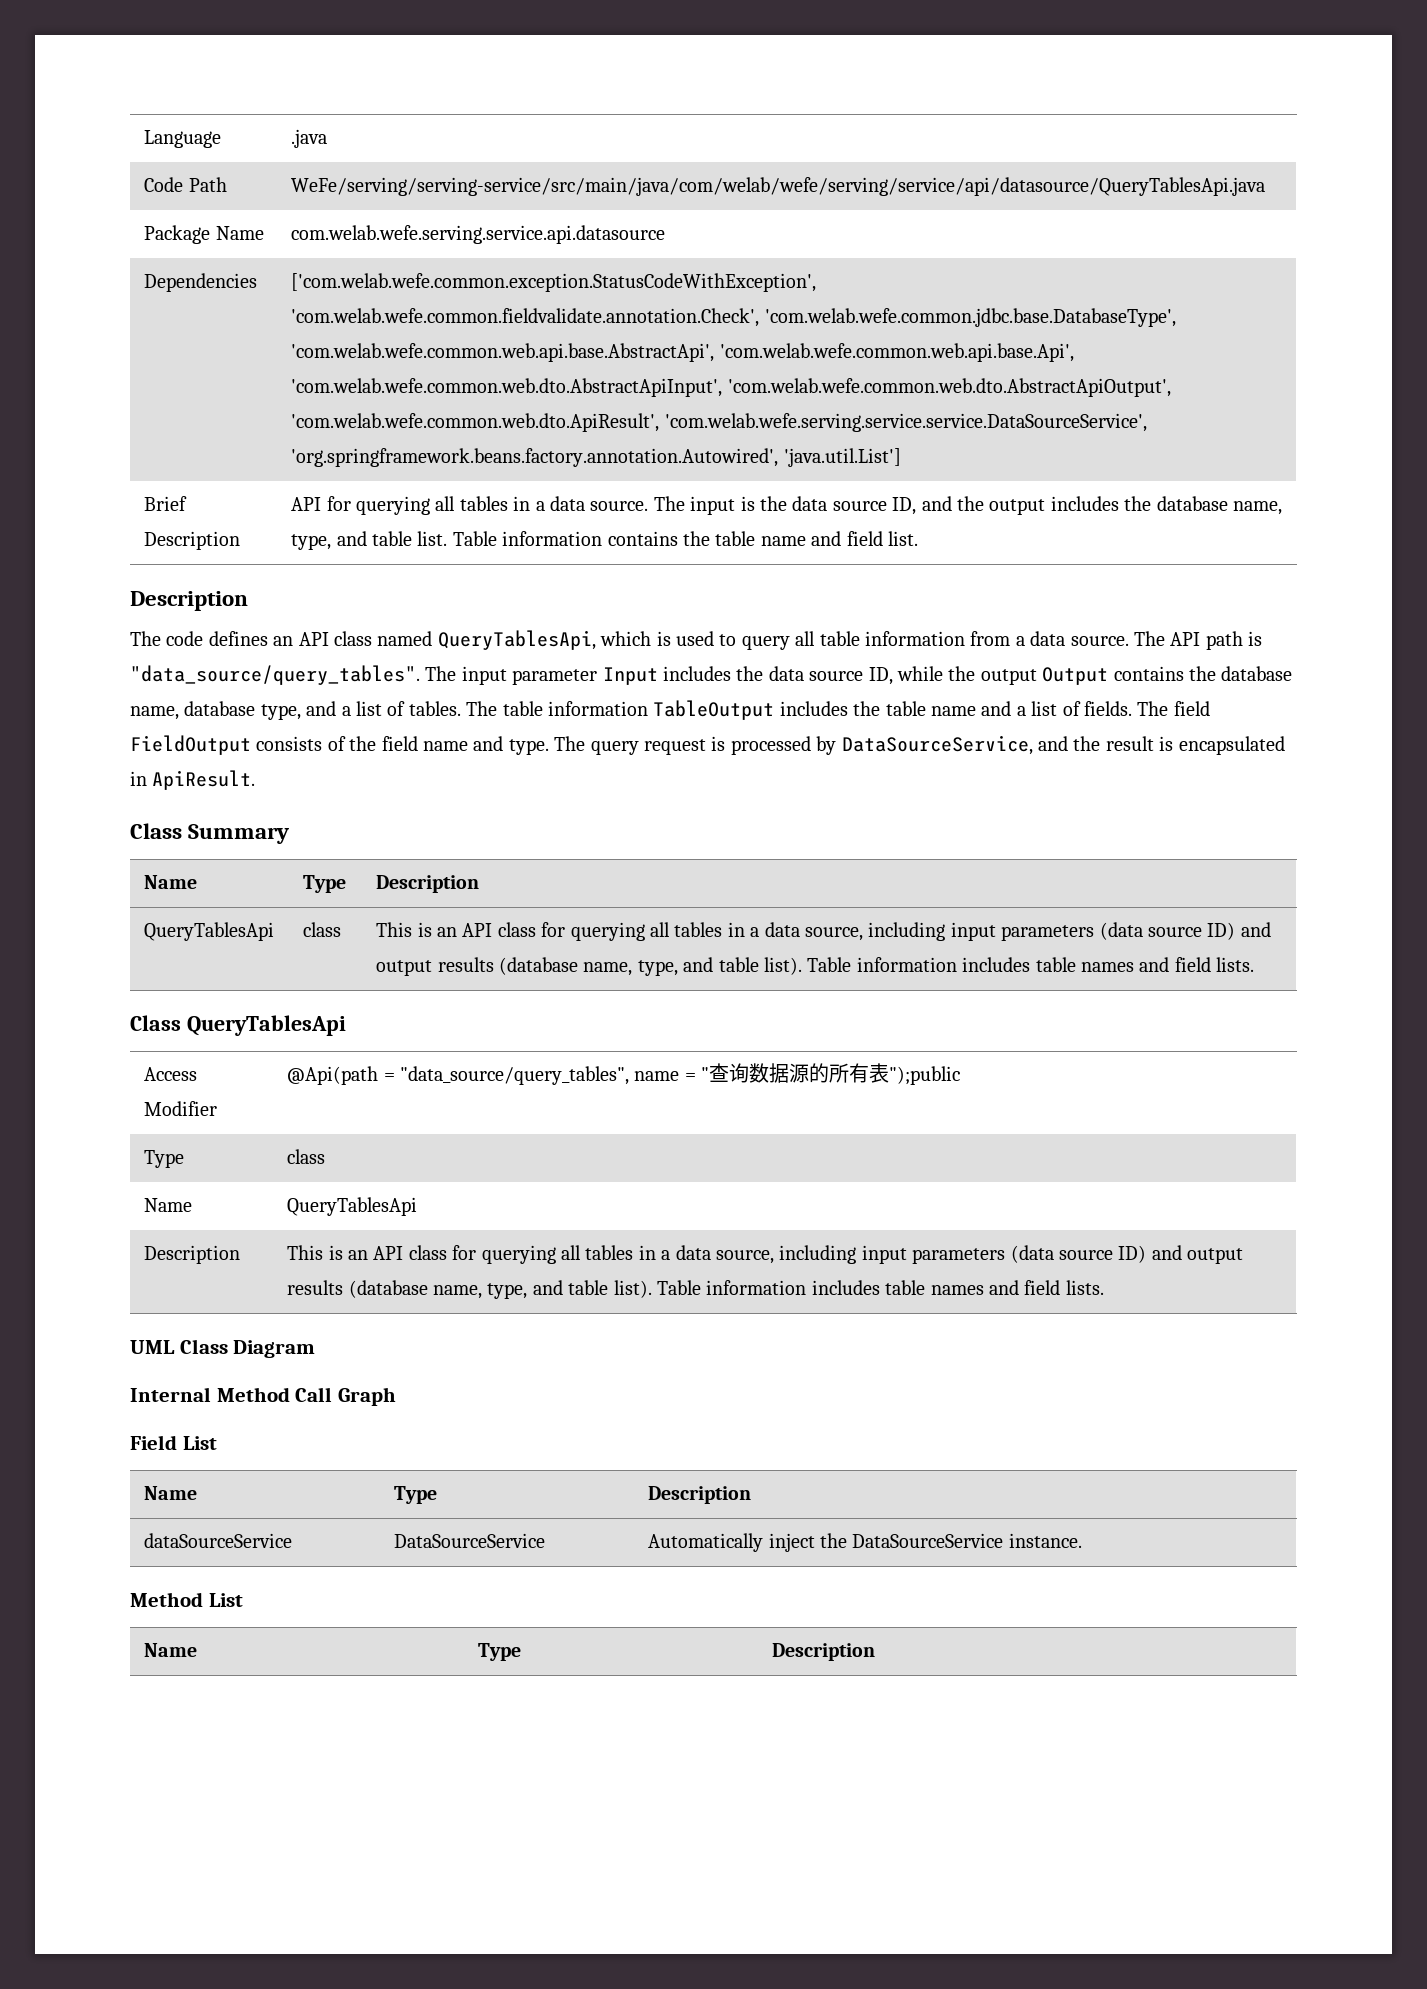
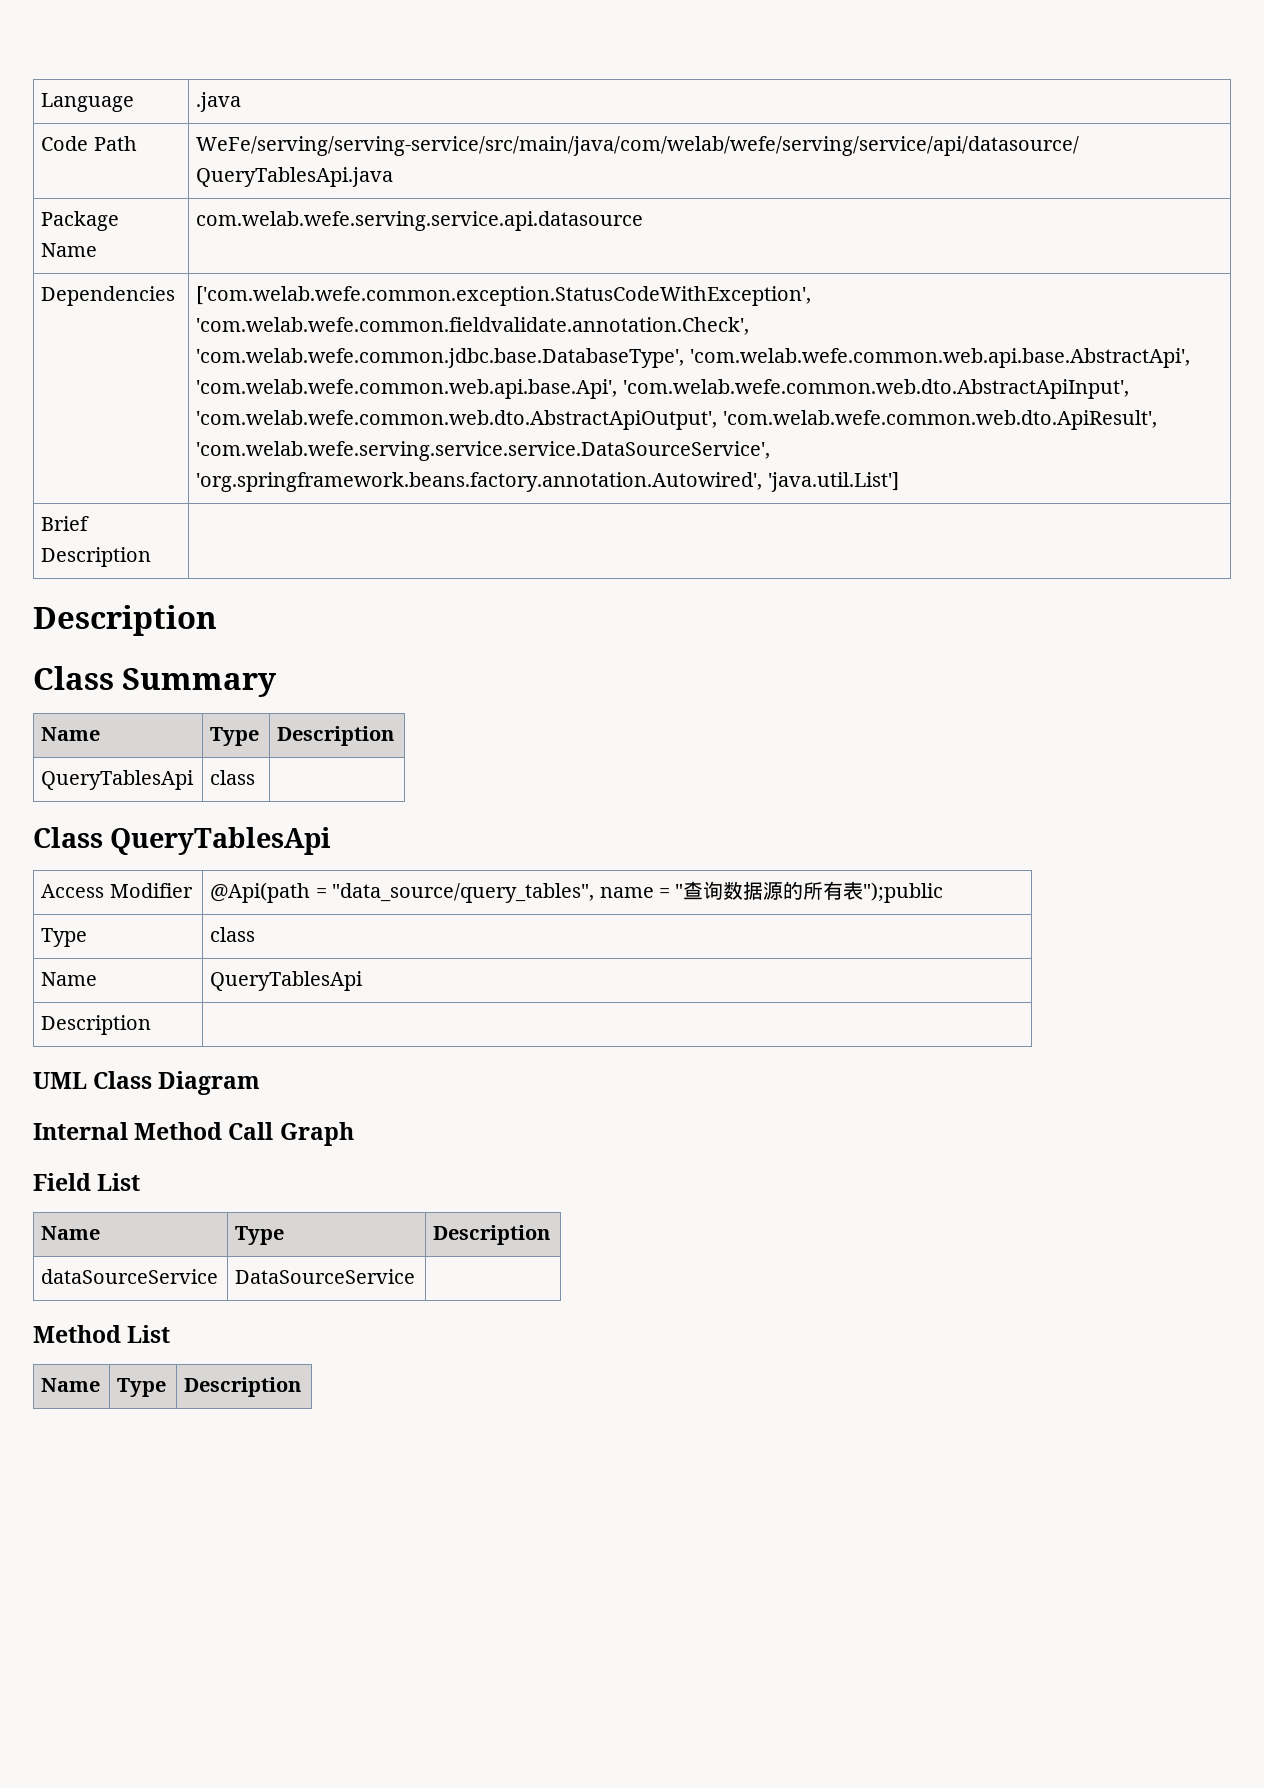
[291,496,1283,515] [291,531,919,550] [130,591,248,611] [130,630,1263,650] [130,665,1293,685] [130,700,1210,720] [130,735,1285,755] [130,770,256,790] API for querying all tables in a data source. The input is the data source ID, and the output includes the database name, type, and table list. Table information contains the table name and field list. // Description // The code defines an API class named QueryTablesApi, which is used to query all table information from a data source. The API path is "data_source/query_tables". The input parameter Input includes the data source ID, while the output Output contains the database name, database type, and a list of tables. The table information TableOutput includes the table name and a list of fields. The field FieldOutput consists of the field name and type. The query request is processed by DataSourceService, and the result is encapsulated in ApiResult. -> [33,605,217,636] // Description
[376,922,1271,941] [376,957,1255,976] This is an API class for querying all tables in a data source, including input parameters (data source ID) and output results (database name, type, and table list). Table information includes table names and field lists. -> (256, 777) none
[287,1245,1244,1264] [287,1280,1104,1299] This is an API class for querying all tables in a data source, including input parameters (data source ID) and output results (database name, type, and table list). Table information includes table names and field lists. -> (152, 1025) none
[648,1533,1082,1552] Automatically inject the DataSourceService instance. -> (416, 1276) none

